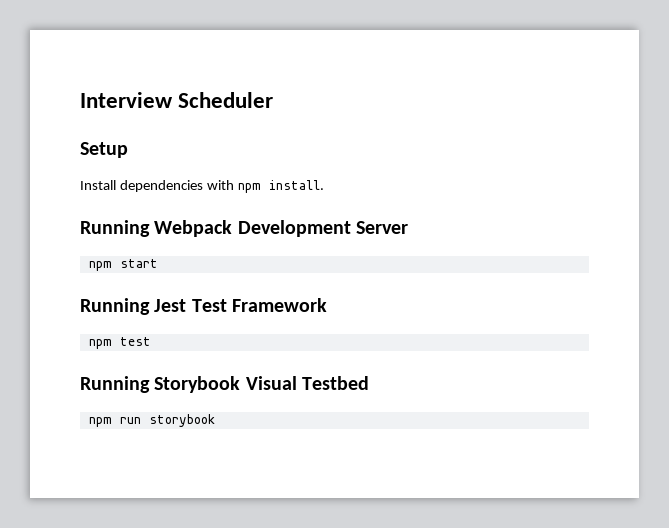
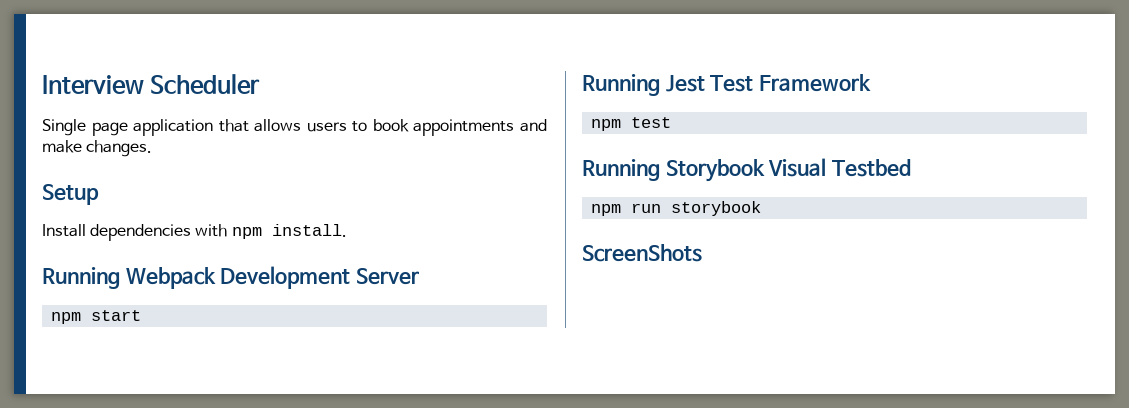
(274, 100) none -> [42,119,547,136] [42,140,153,157] // Single page application that allows users to book appointments and make changes.
(215, 420) none -> [582,244,702,262] // ScreenShots

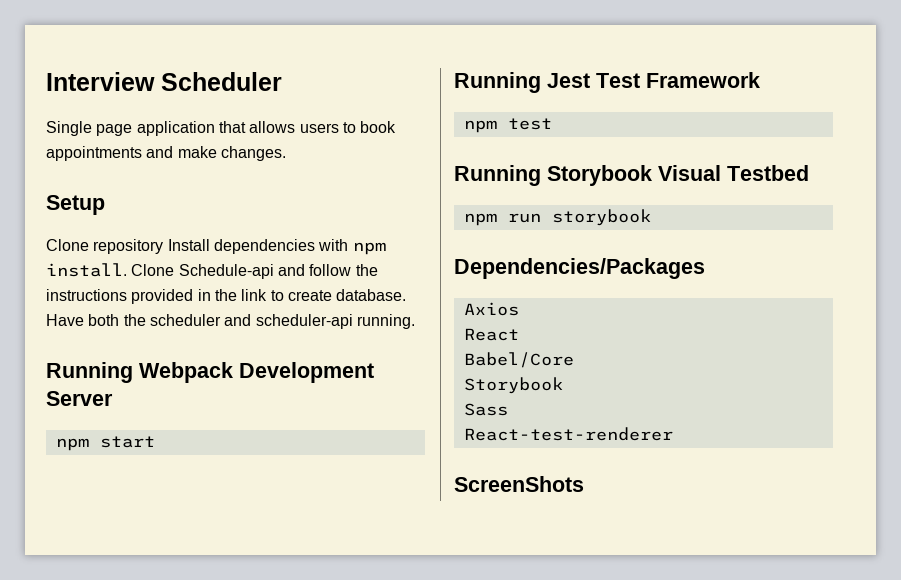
(99, 194) none -> [46,239,164,254] Clone repository
(347, 230) none -> [131,264,378,279] [46,289,407,304] [46,314,415,329] Clone Schedule-api and follow the instructions provided in the link to create database. Have both the scheduler and scheduler-api running.
(762, 208) none -> [454,258,705,279] [463,302,519,316] [463,328,519,341] [463,352,574,368] [463,377,563,394] [463,403,508,416] [463,427,673,441] // Dependencies/Packages // Axios // React // Babel/Core // Storybook // Sass // React-test-renderer

